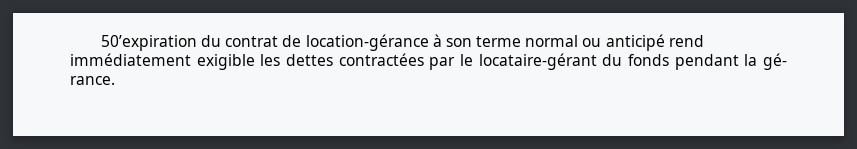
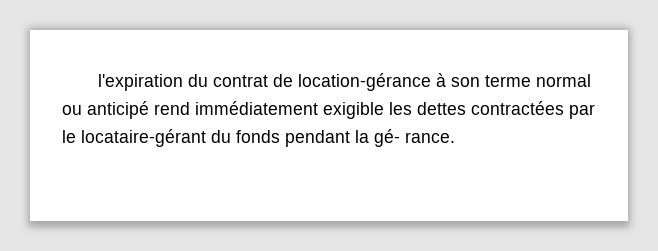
[100,35,197,51] 50’expiration -> [98,74,184,91] l'expiration

